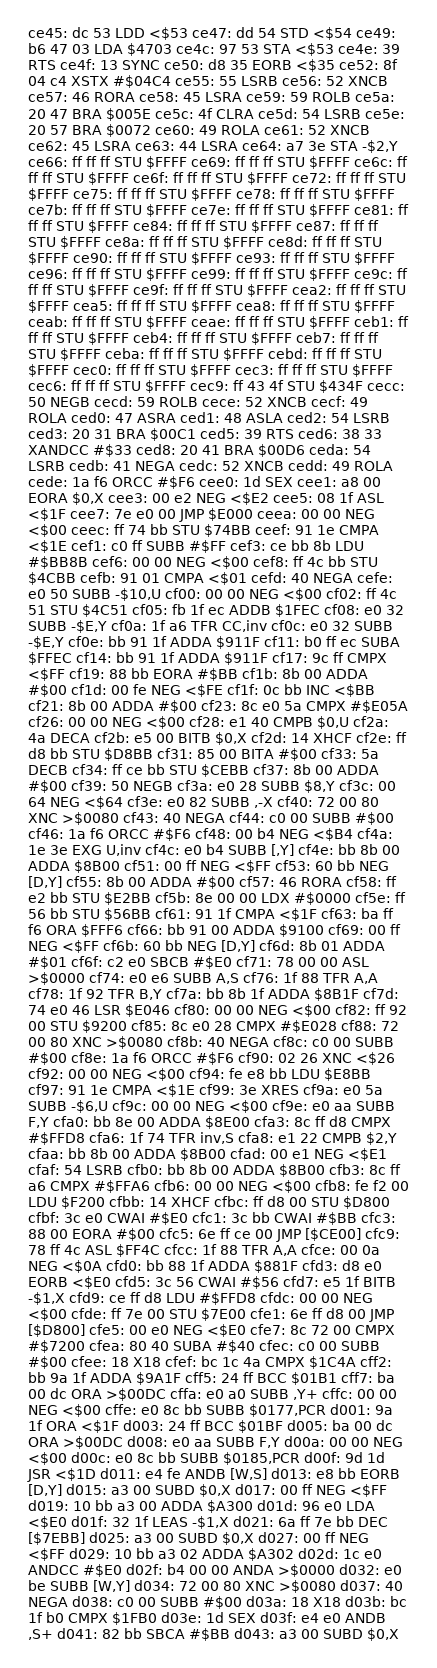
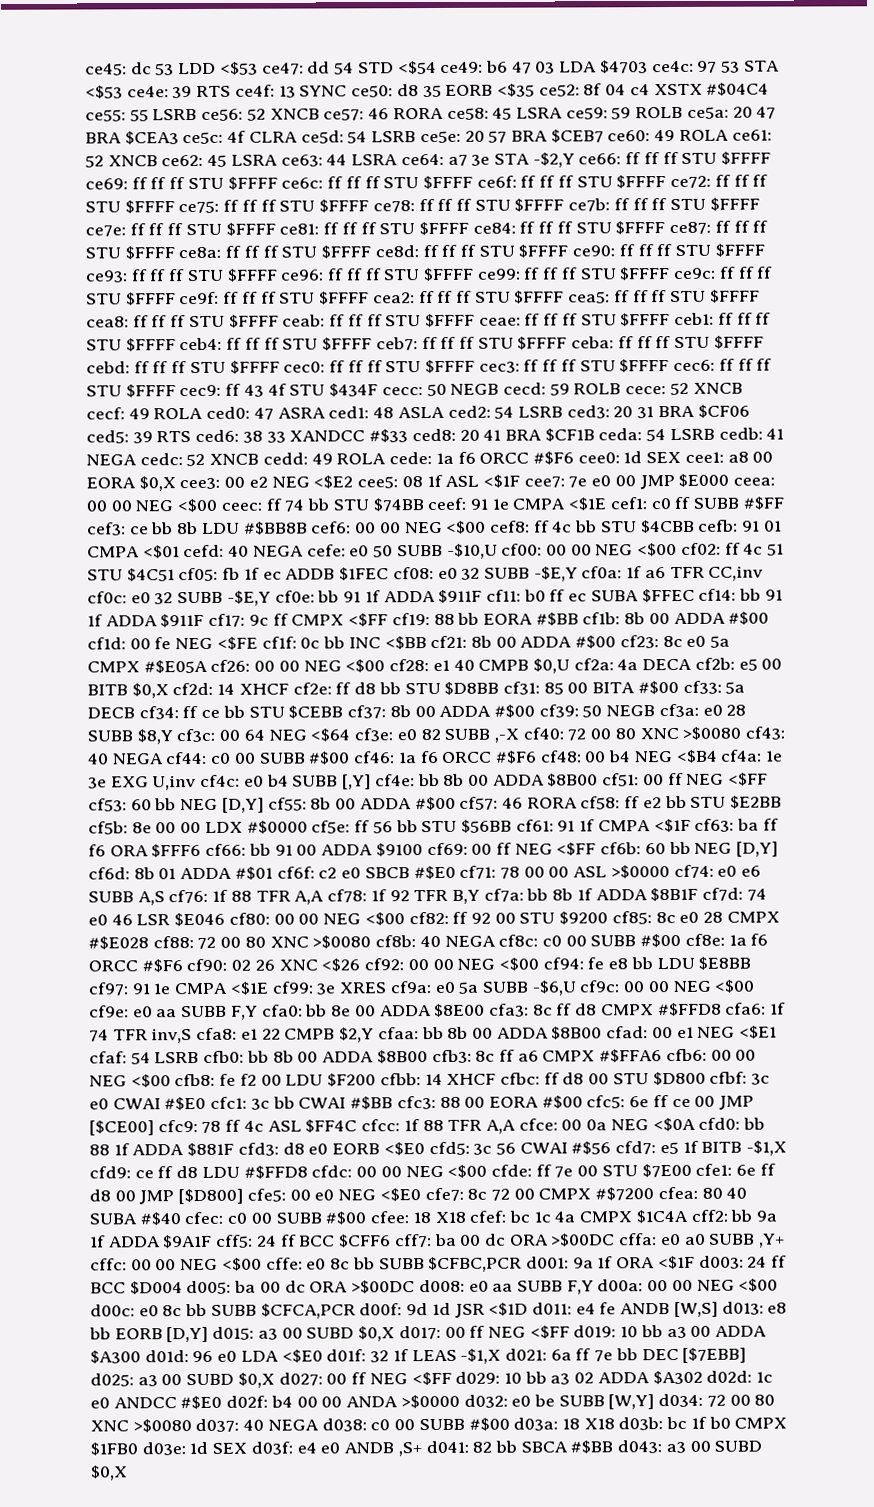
[106,108,151,121] $005E -> [124,131,179,145] $CEA3
[106,124,151,137] $0072 -> [550,129,604,143] $CEB7
[150,428,196,441] $00C1 -> [697,404,750,418] $CF06
[258,444,305,457] $00D6 -> [544,428,595,442] $CF1B
[291,1372,337,1385] $01B1 -> [339,1234,392,1248] $CFF6
[249,1404,326,1417] $0177,PCR -> [428,1256,523,1273] $CFBC,PCR
[238,1420,283,1433] $01BF -> [129,1281,183,1295] $D004
[223,1452,300,1465] $0185,PCR -> [260,1303,356,1319] $CFCA,PCR

